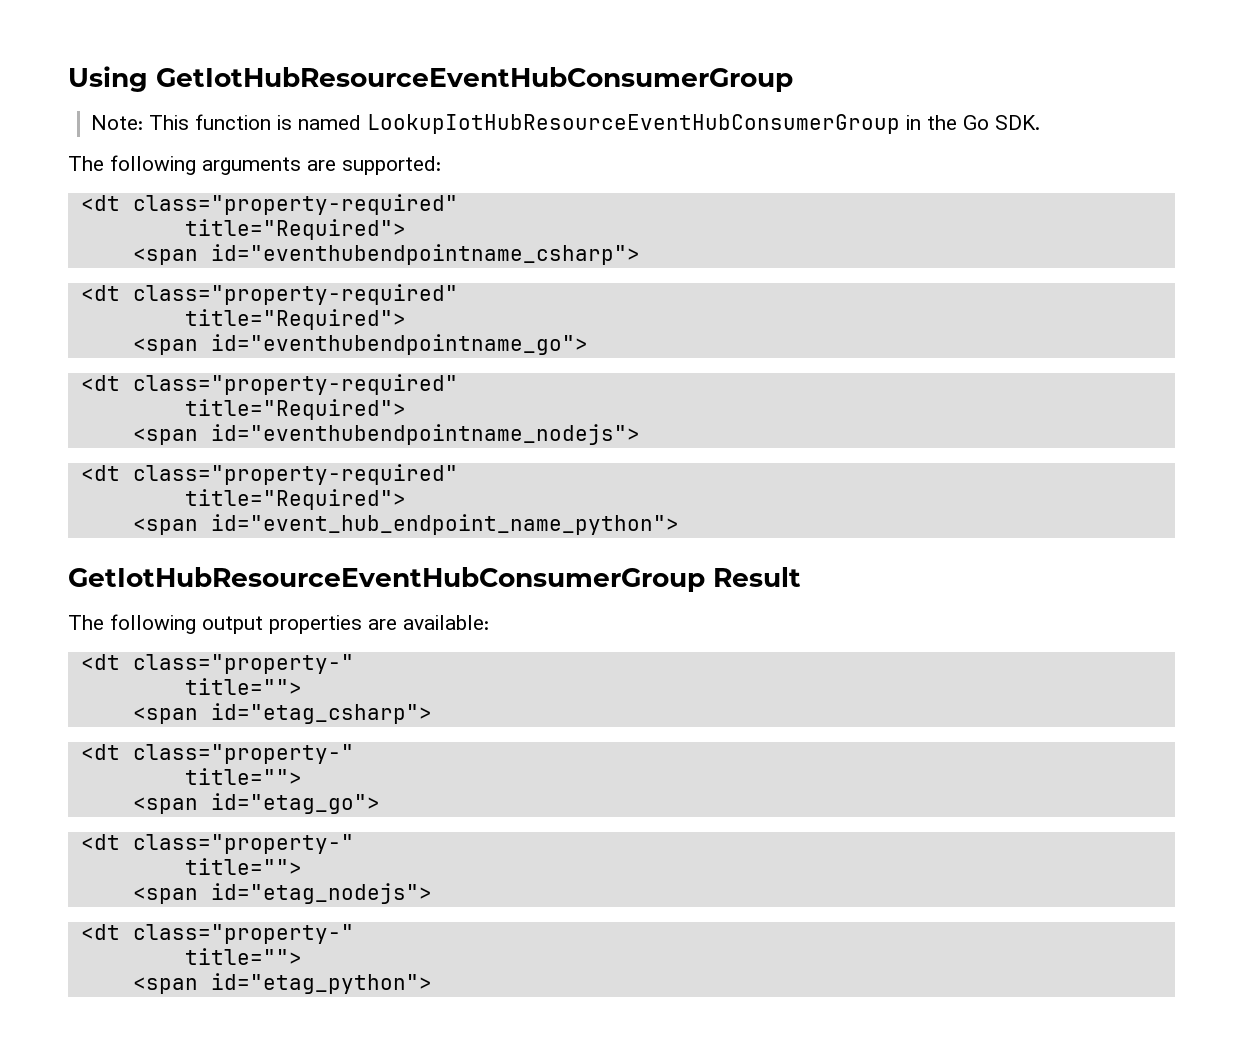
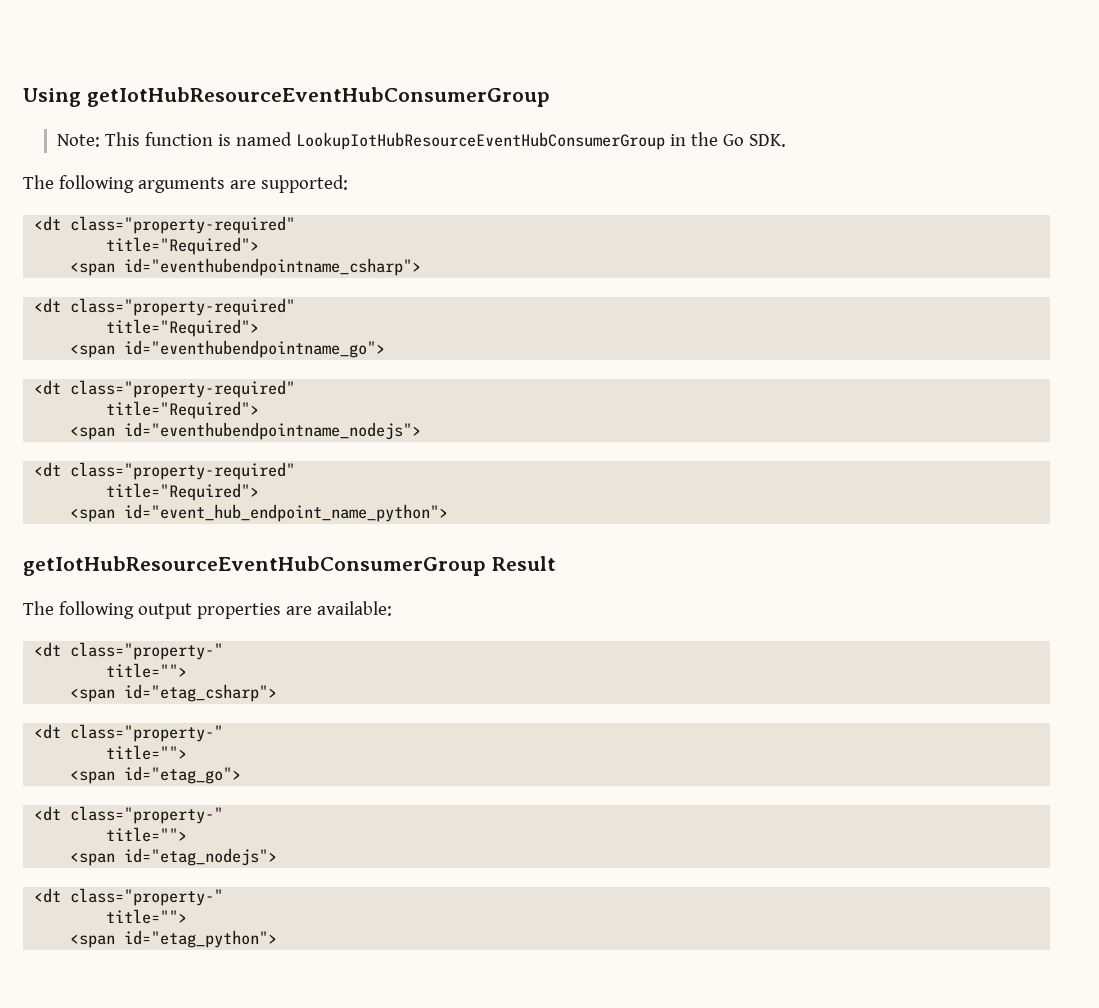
[156,67,793,92] GetIotHubResourceEventHubConsumerGroup -> [86,87,550,107] getIotHubResourceEventHubConsumerGroup
[68,567,705,592] GetIotHubResourceEventHubConsumerGroup -> [23,556,486,576] getIotHubResourceEventHubConsumerGroup

